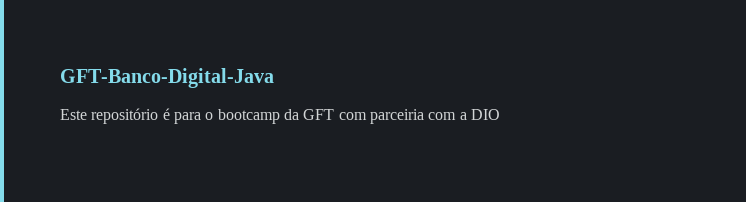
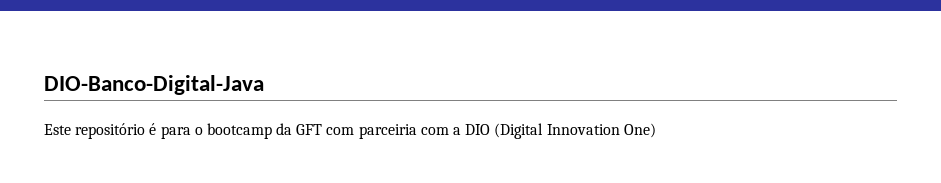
[60,68,274,88] GFT-Banco-Digital-Java -> [44,75,264,95] DIO-Banco-Digital-Java
(500, 114) none -> [494,123,656,139] (Digital Innovation One)

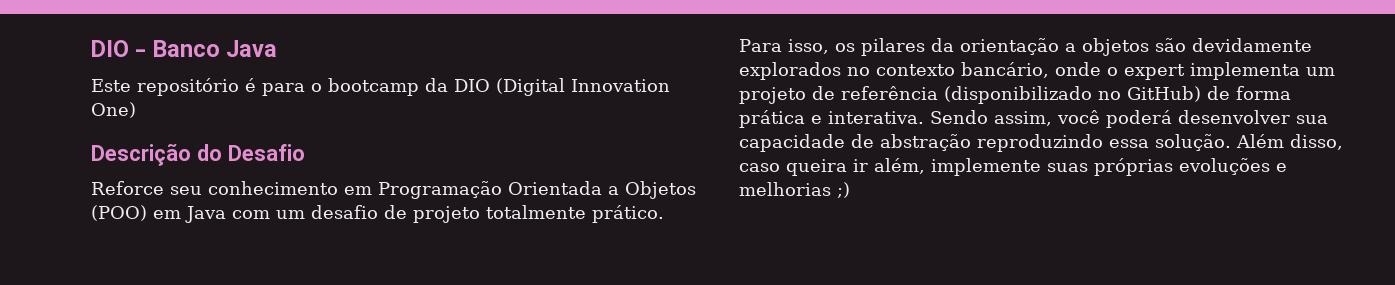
[44,75,264,95] DIO-Banco-Digital-Java -> [91,40,278,57] DIO - Banco Java
[296,124,462,139] GFT com parceiria com a -> (448, 85) none
(656, 130) none -> [91,143,305,166] [91,181,696,199] [91,205,664,223] [739,38,1312,56] [739,62,1335,80] [739,86,1291,104] [739,110,1328,128] [739,134,1343,152] [739,158,1287,176] [739,182,850,198] // Descrição do Desafio // Reforce seu conhecimento em Programação Orientada a Objetos (POO) em Java com um desafio de projeto totalmente prático. Para isso, os pilares da orientação a objetos são devidamente explorados no contexto bancário, onde o expert implementa um projeto de referência (disponibilizado no GitHub) de forma prática e interativa. Sendo assim, você poderá desenvolver sua capacidade de abstração reproduzindo essa solução. Além disso, caso queira ir além, implemente suas próprias evoluções e melhorias ;)

